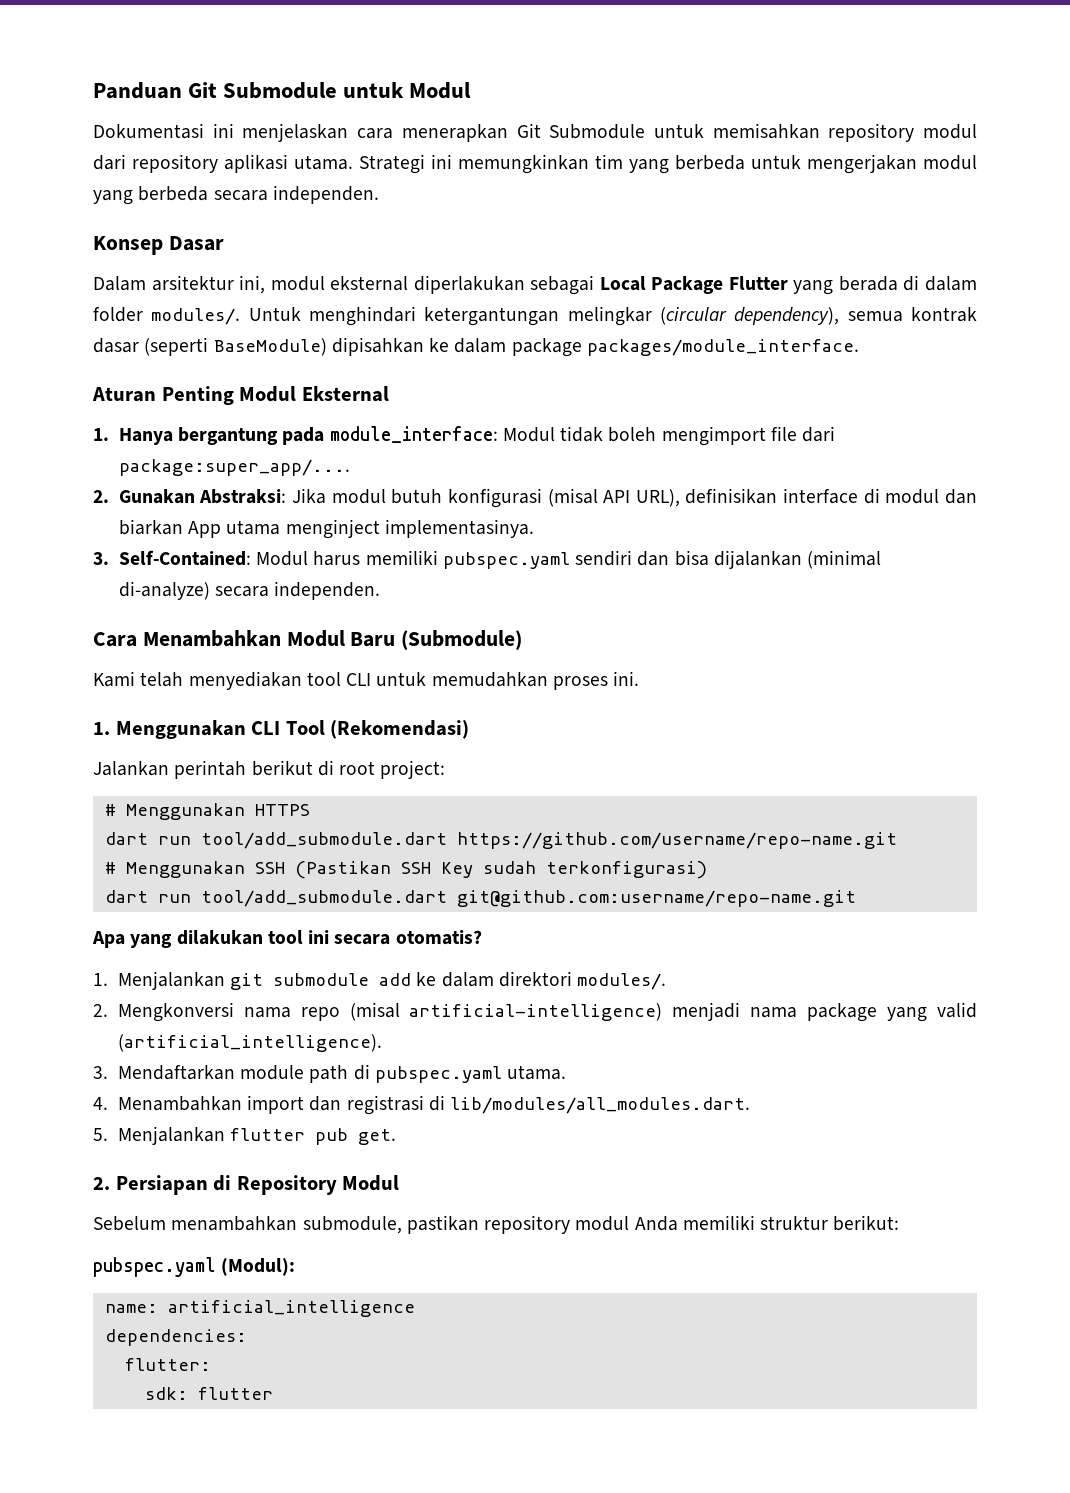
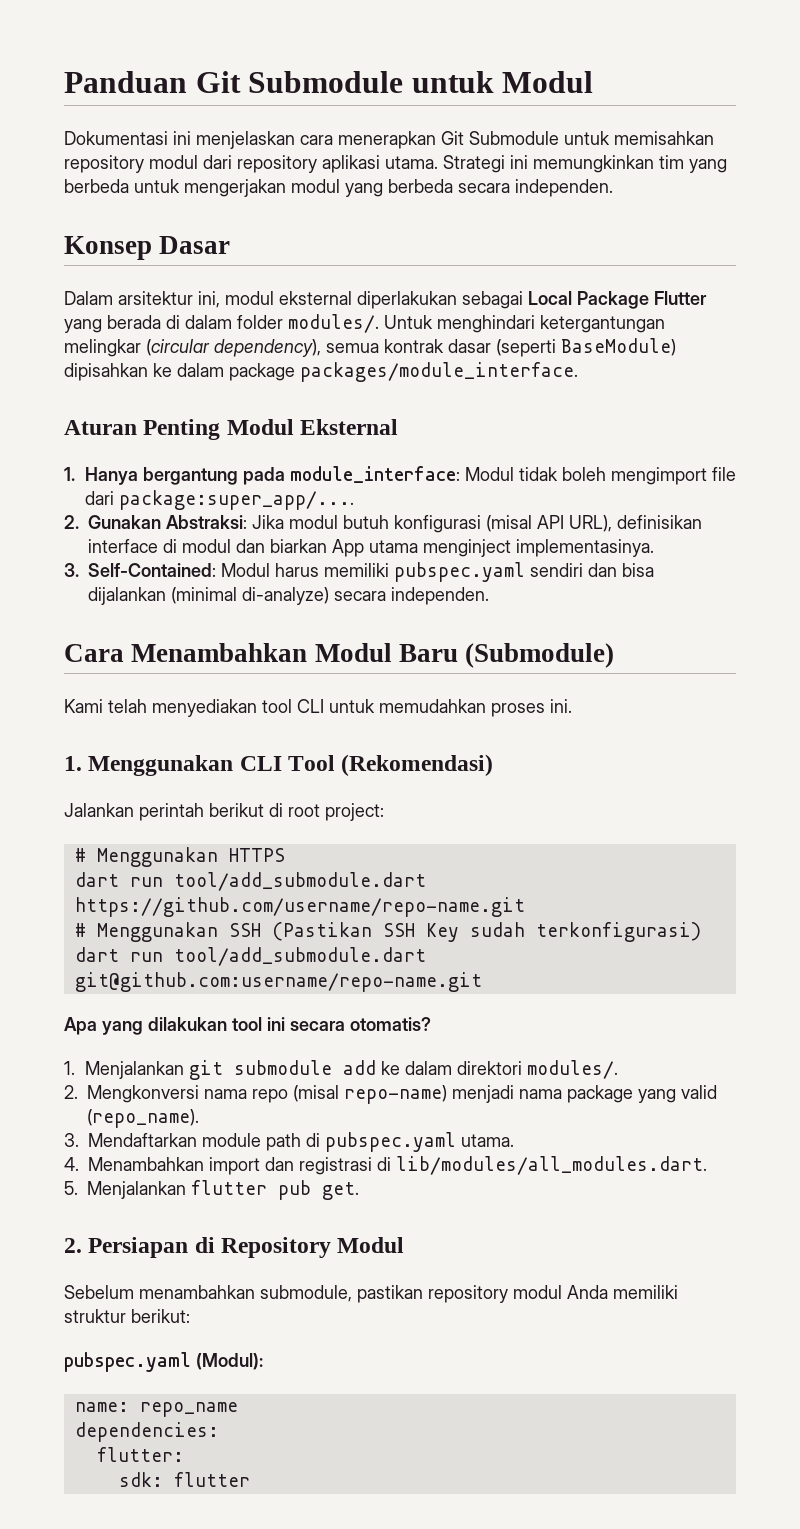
[409,1003,663,1021] artificial-intelligence) -> [344,1085,447,1104] repo-name)
[117,1034,382,1052] (artificial_intelligence). -> [87,1109,199,1128] (repo_name).
[167,1300,415,1317] artificial_intelligence -> [139,1402,238,1417] repo_name

